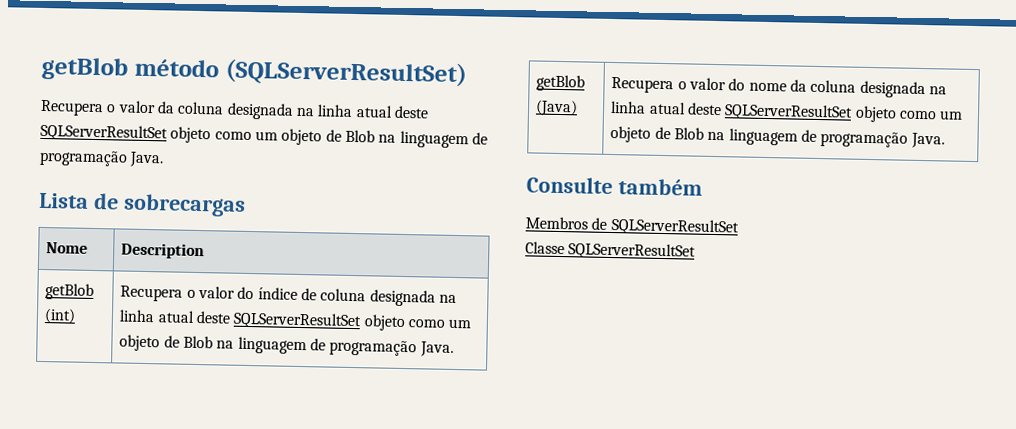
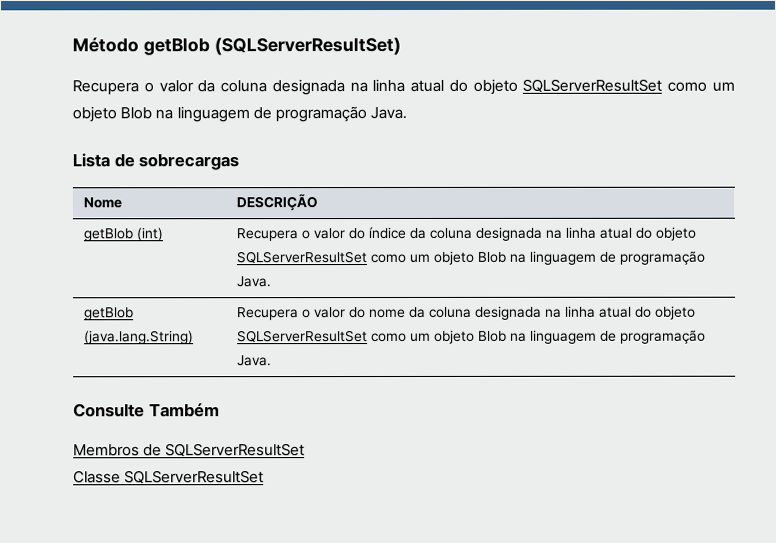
[41,56,219,81] getBlob método -> [72,37,210,56] Método getBlob
[393,105,429,119] [40,123,342,146] deste SQLServerResultSet objeto como um objeto de -> [448,78,735,95] [72,106,117,123] do objeto SQLServerResultSet como um objeto
[121,242,206,260] Description -> [235,194,318,212] DESCRIÇÃO
[300,287,457,307] [119,309,472,332] [119,334,180,352] de coluna designada na linha atual deste SQLServerResultSet objeto como um objeto de -> [408,226,696,241] [235,250,474,265] da coluna designada na linha atual do objeto SQLServerResultSet como um objeto
[535,99,579,117] (Java) -> [83,330,194,345] (java.lang.String)
[686,102,964,123] [610,125,671,143] deste SQLServerResultSet objeto como um objeto de -> [634,305,696,320] [236,329,475,344] do objeto SQLServerResultSet como um objeto
[617,178,703,196] também -> [148,403,220,418] Também

